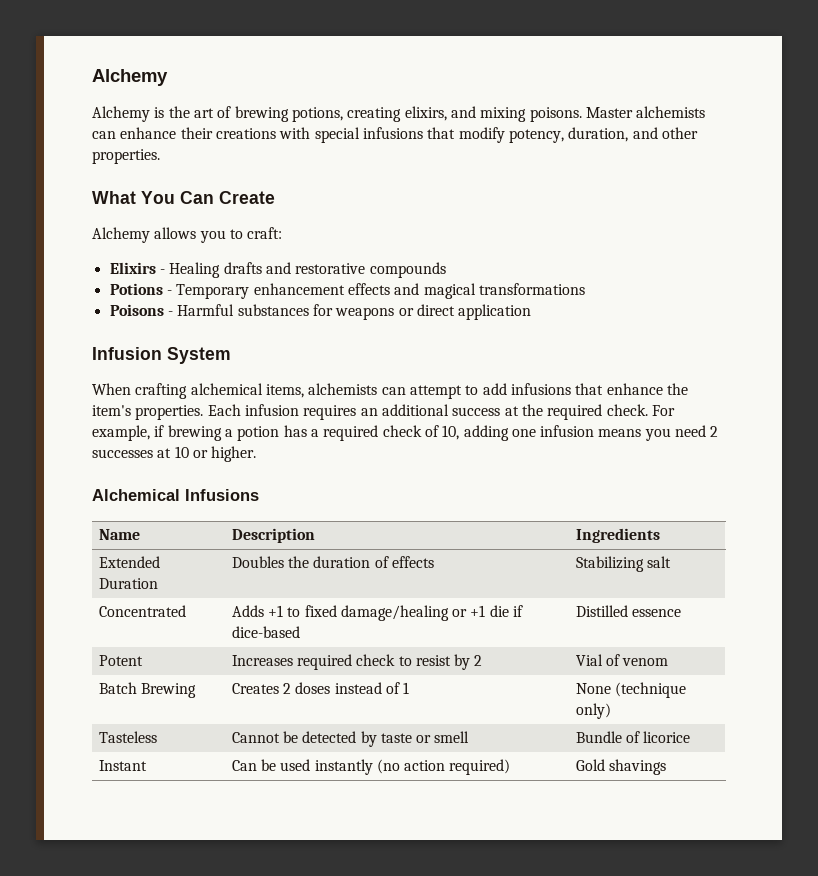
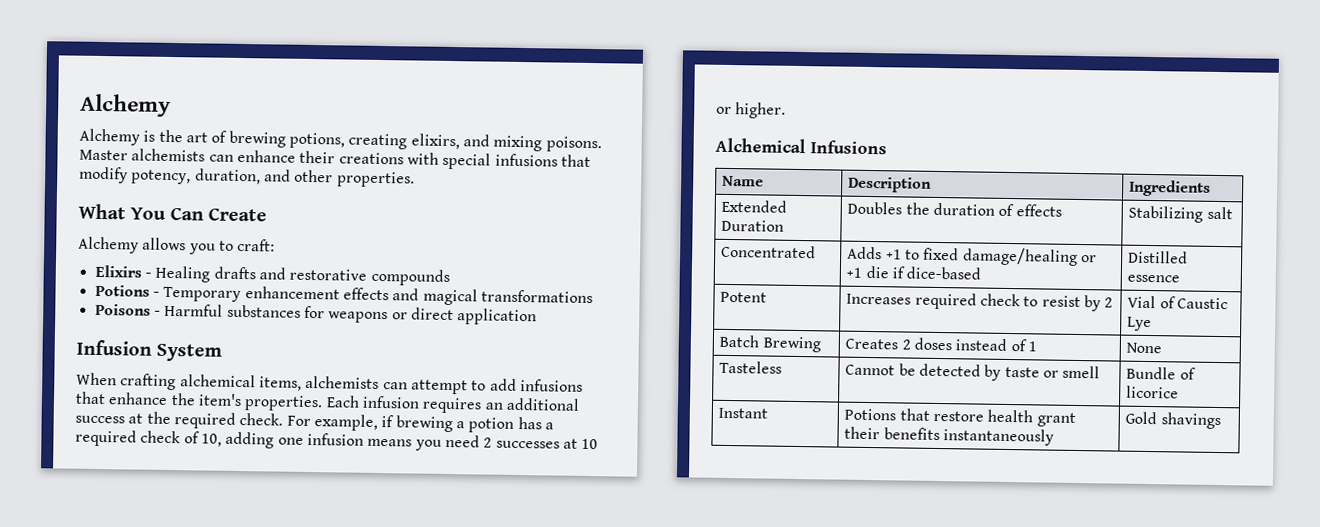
[622,658,669,666] venom -> [1177,297,1229,310] [1127,316,1153,332] Caustic Lye
[614,682,686,698] [575,703,611,719] (technique only) -> (1163, 348) none
[231,759,511,775] Can be used instantly (no action required) -> [844,408,1076,427] [844,426,1055,446] Potions that restore health grant their benefits instantaneously

